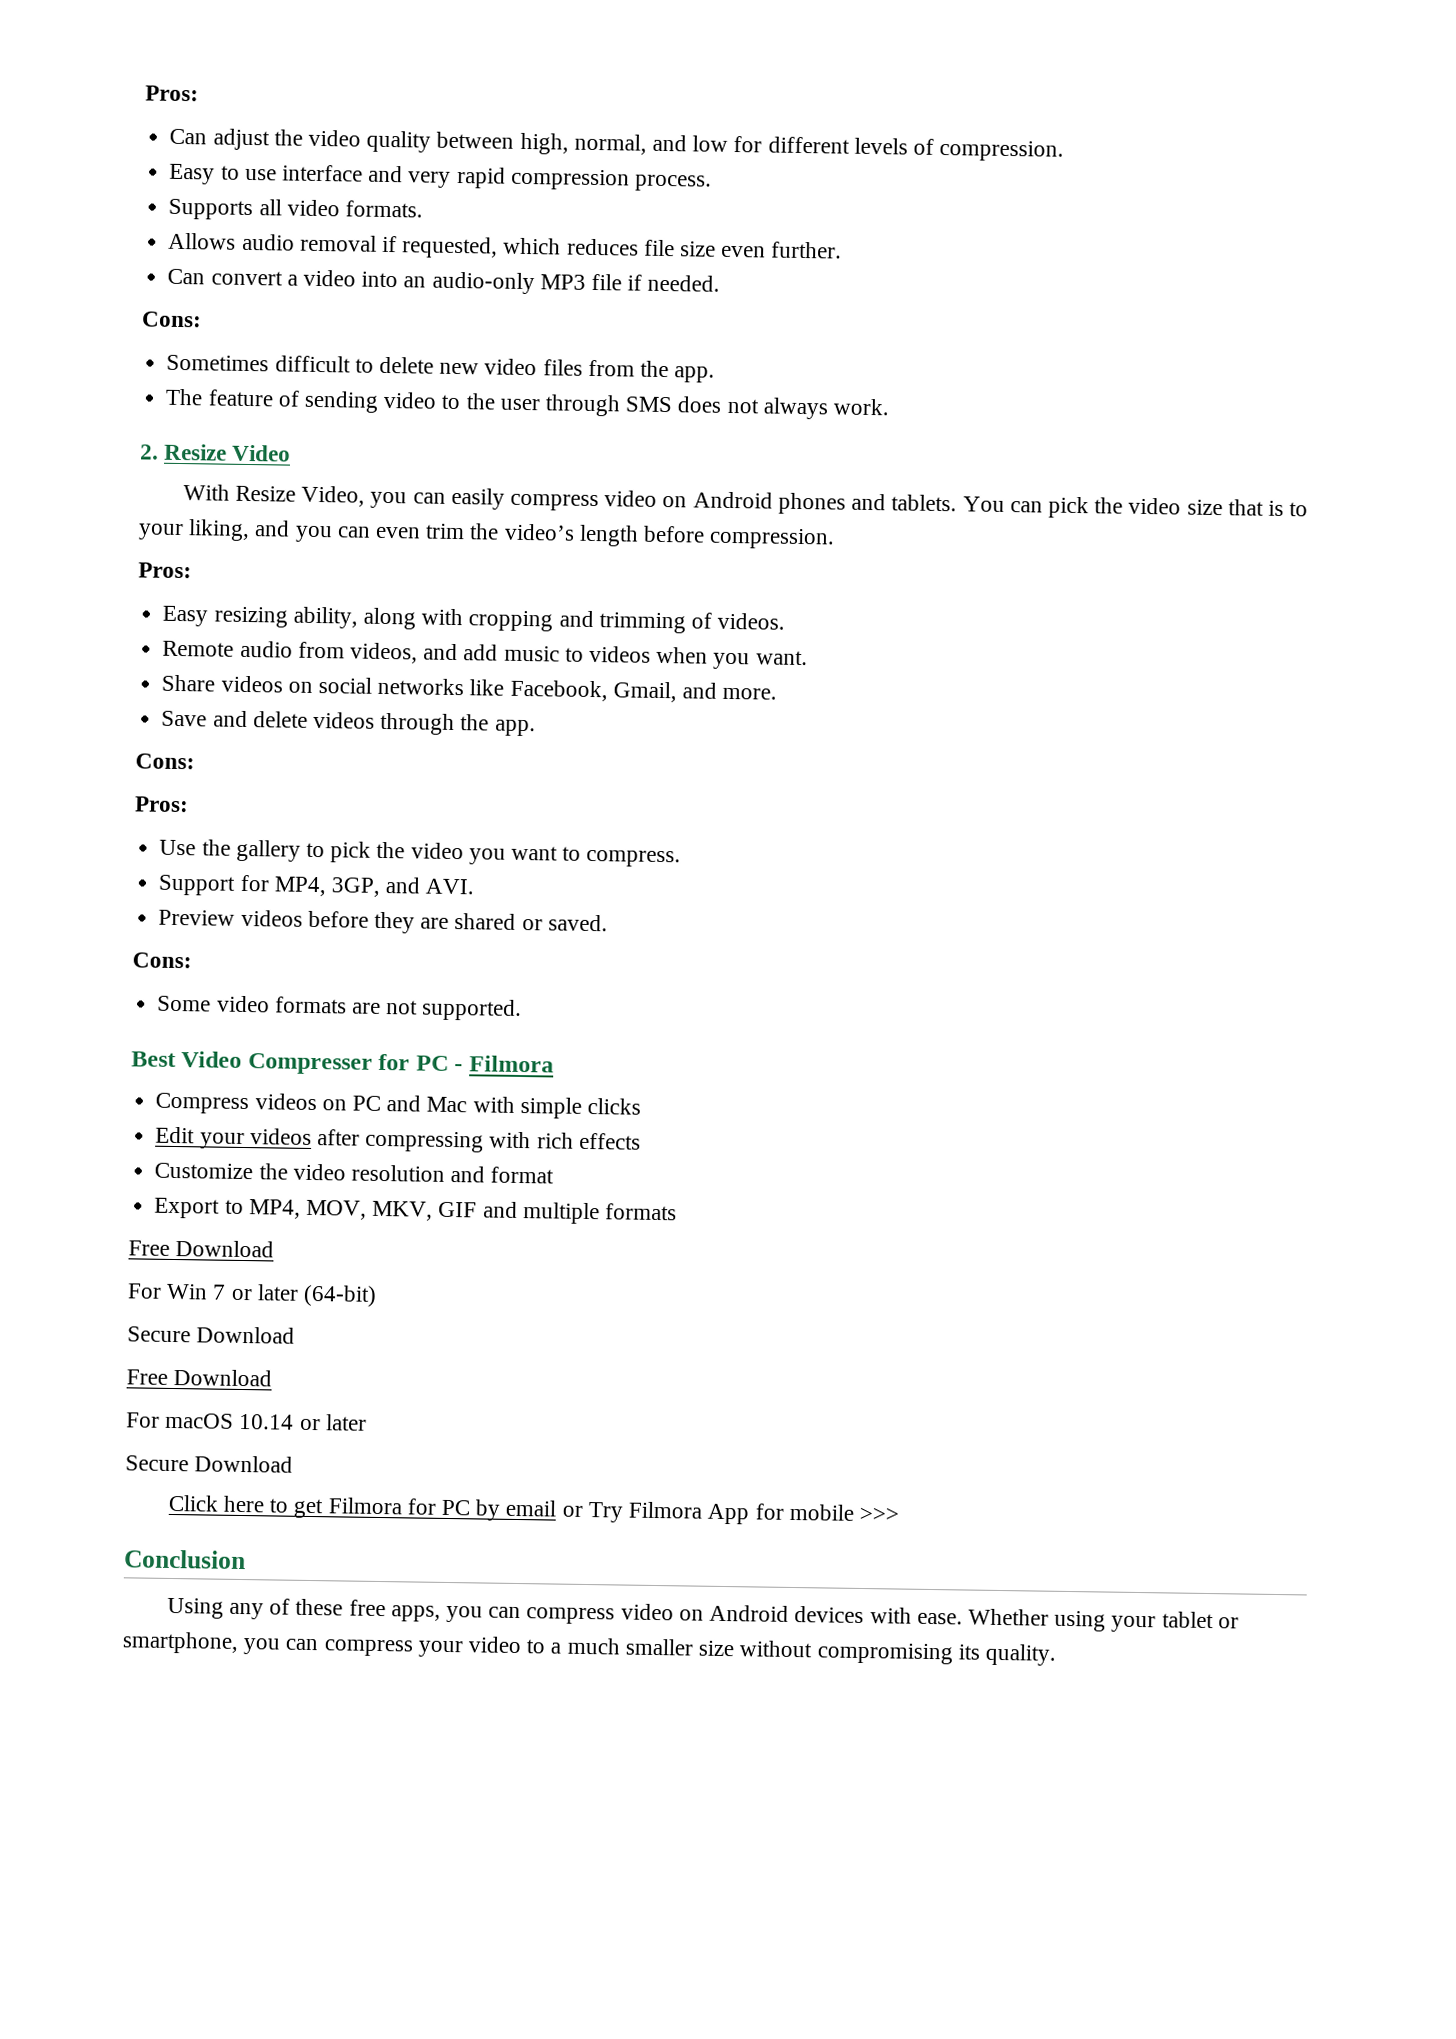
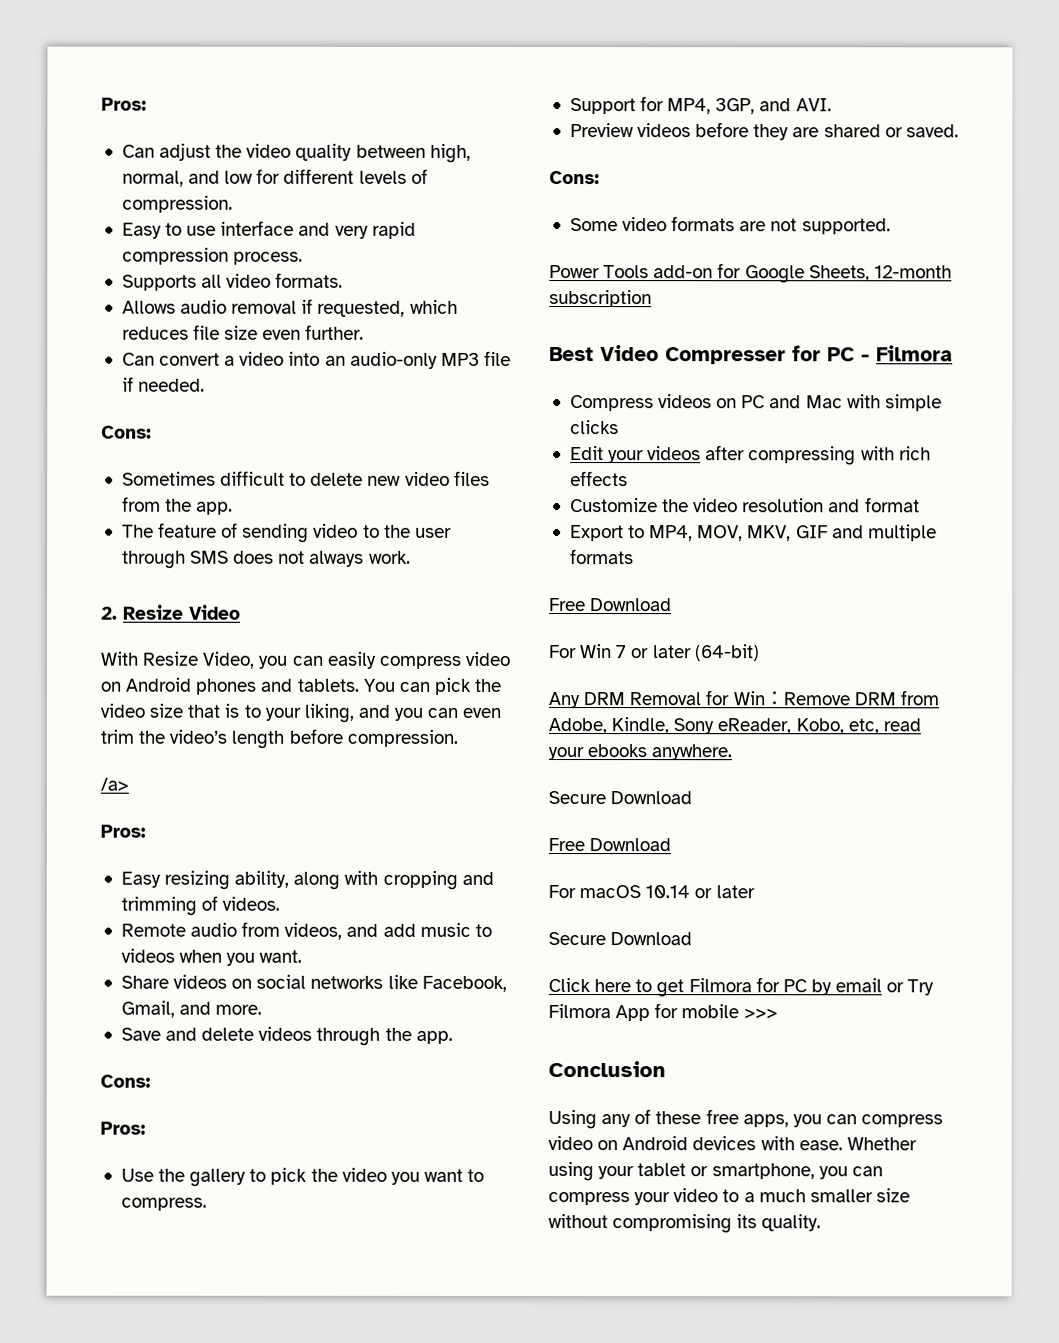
(836, 538) none -> [100,777,129,791] // /a>
(523, 1010) none -> [549,263,952,284] [549,290,652,308] // Power Tools add-on for Google Sheets, 12-month subscription
(378, 1295) none -> [548,690,939,709] [548,717,921,735] [548,744,733,761] // Any DRM Removal for Win：Remove DRM from Adobe, Kindle, Sony eReader, Kobo, etc, read your ebooks anywhere.

